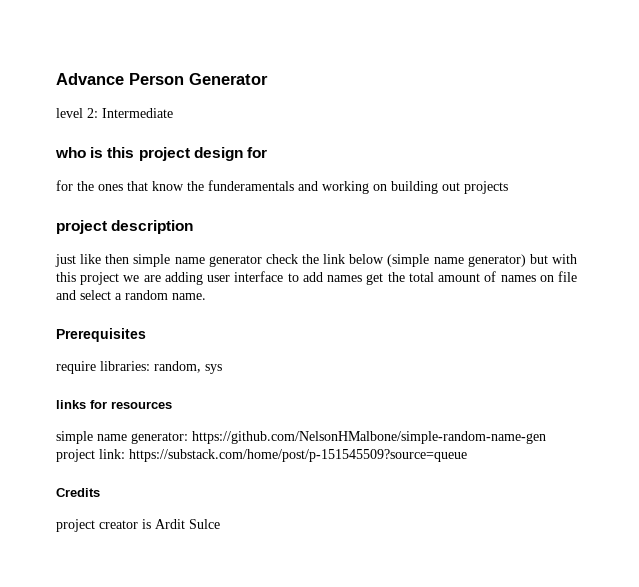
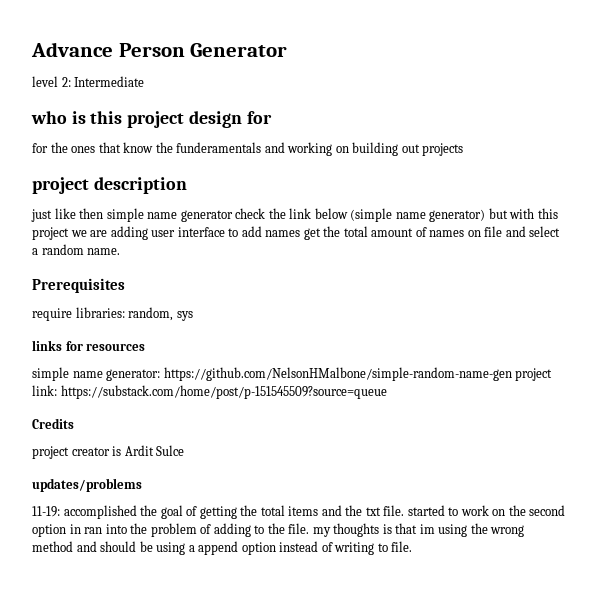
(220, 524) none -> [32,478,142,492] [32,505,566,519] [32,523,525,537] [32,541,413,555] // updates/problems // 11-19: accomplished the goal of getting the total items and the txt file. started to work on the second option in ran into the problem of adding to the file. my thoughts is that im using the wrong method and should be using a append option instead of writing to file.

